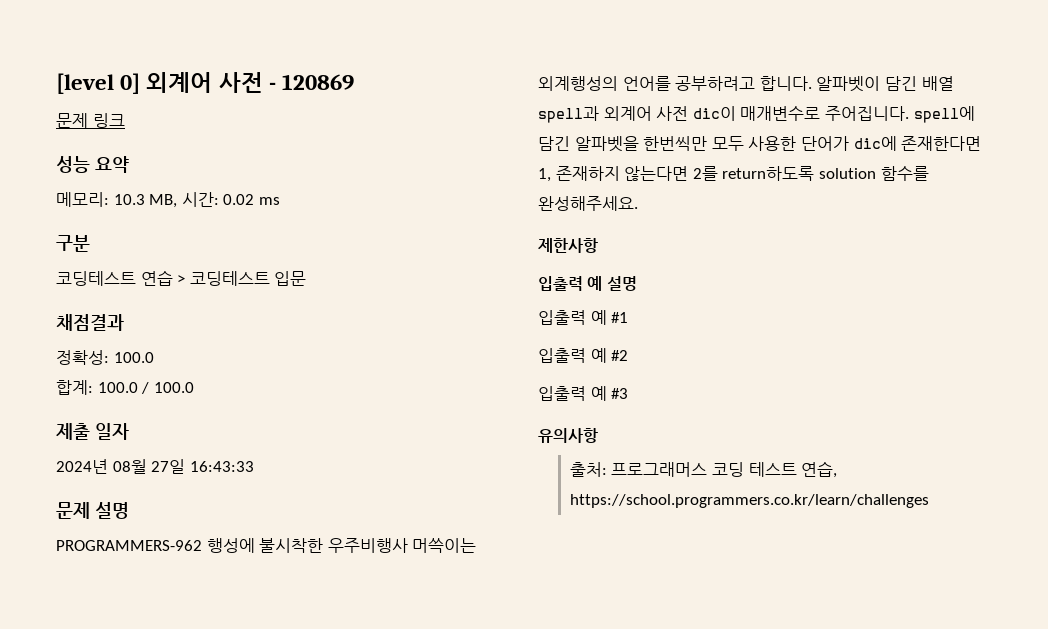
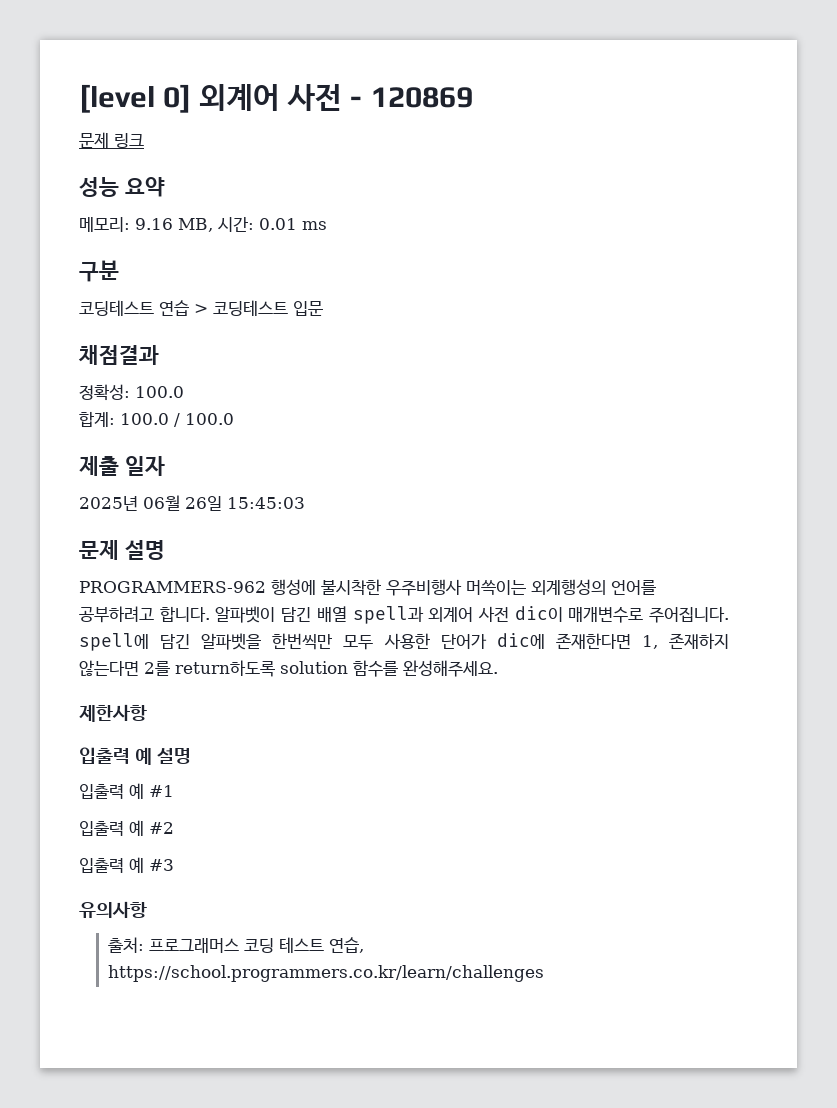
[113,194,145,205] 10.3 -> [135,218,173,230] 9.16
[223,194,255,205] 0.02 -> [259,218,297,230] 0.01
[56,459,254,474] 2024년 08월 27일 16:43:33 -> [79,495,305,511] 2025년 06월 26일 15:45:03

